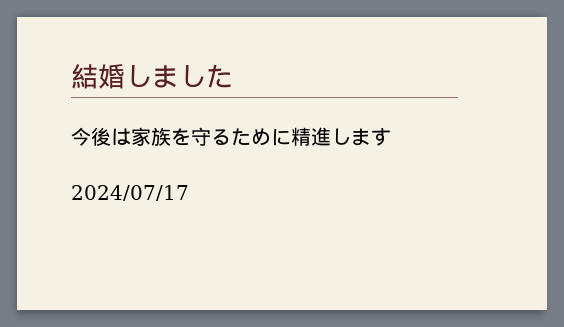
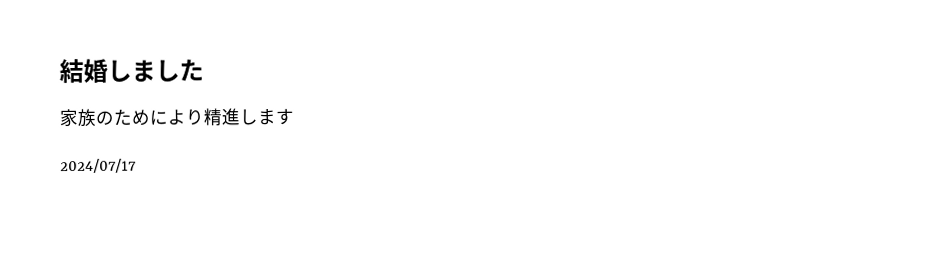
[71,127,291,146] 今後は家族を守るために -> [59,108,204,128] 家族のためにより

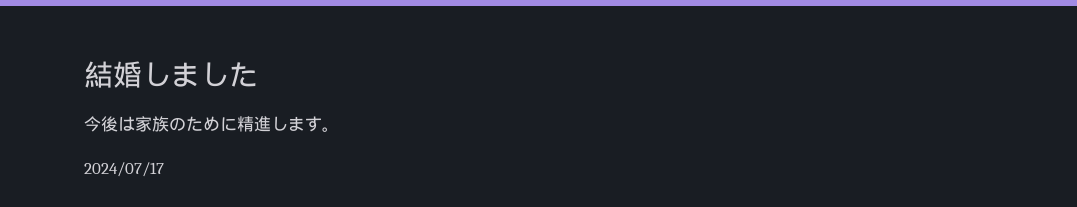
(204, 70) none -> [84,116,135,132] 今後は
[167,109,204,126] より -> (237, 124) none
(294, 116) none -> [322,127,339,132] 。

